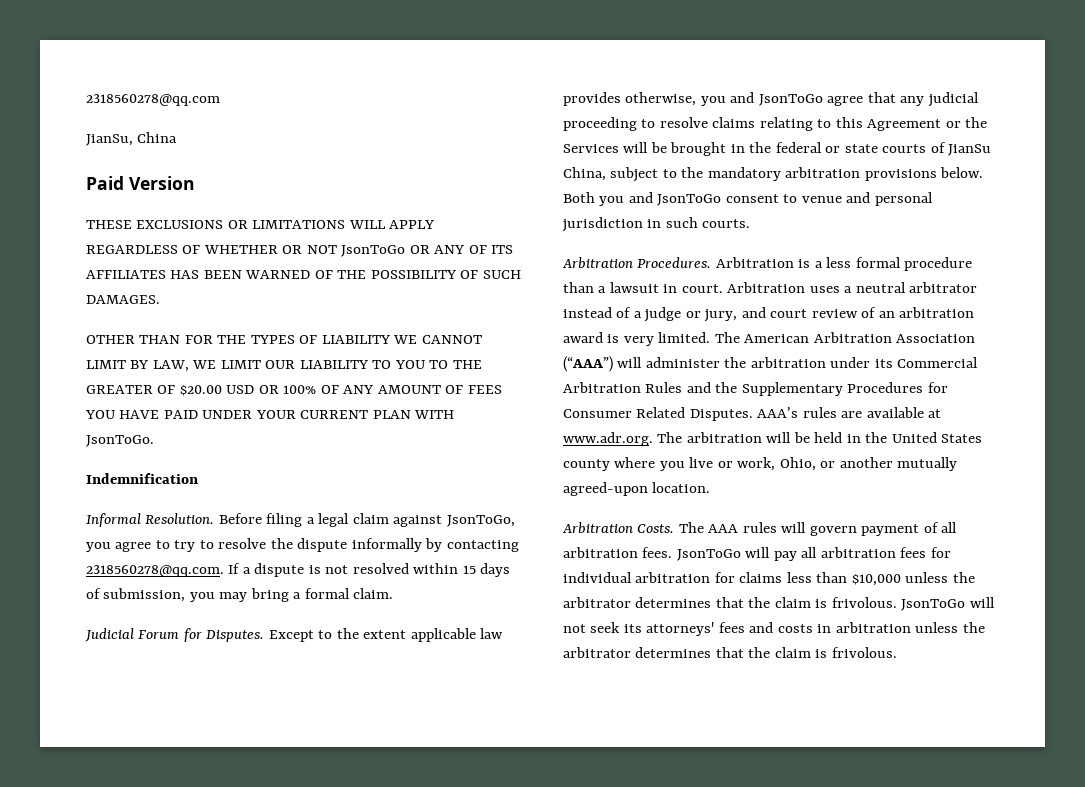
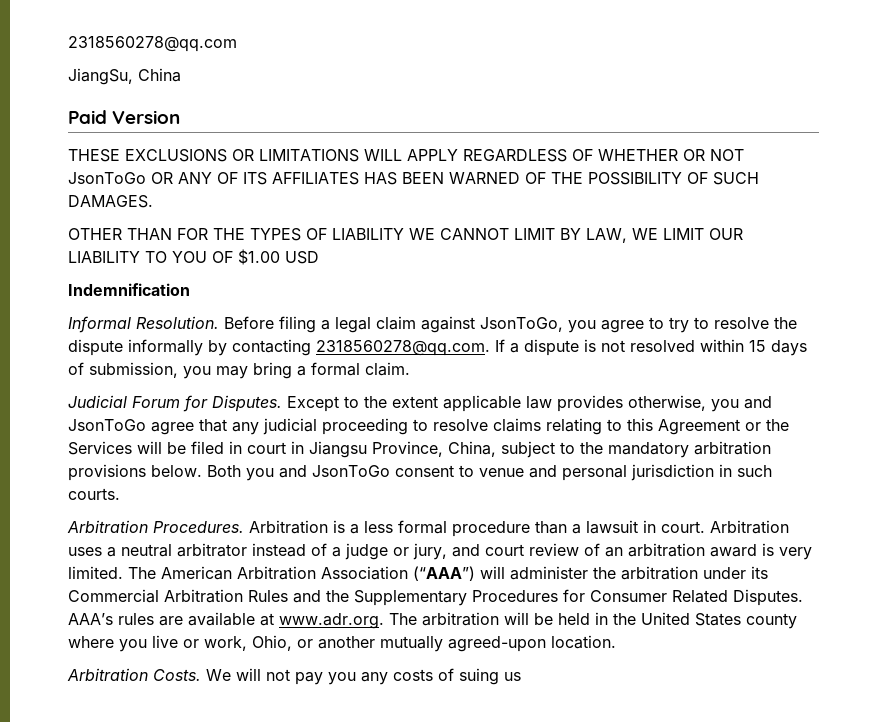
[86,134,133,146] JianSu, -> [68,68,133,85] JiangSu,
[429,360,482,369] [86,385,502,396] [85,410,455,419] [86,435,154,447] TO THE GREATER OF $20.00 USD OR 100% OF ANY AMOUNT OF FEES YOU HAVE PAID UNDER YOUR CURRENT PLAN WITH JsonToGo. -> [212,249,319,265] OF $1.00 USD
[670,142,992,156] brought in the federal or state courts of JianSu -> [191,441,443,458] filed in court in Jiangsu Province,
[678,522,958,536] [563,547,951,561] [563,572,975,586] [563,597,995,611] [563,622,985,636] [563,647,897,658] The AAA rules will govern payment of all arbitration fees. JsonToGo will pay all arbitration fees for individual arbitration for claims less than $10,000 unless the arbitrator determines that the claim is frivolous. JsonToGo will not seek its attorneys' fees and costs in arbitration unless the arbitrator determines that the claim is frivolous. -> [206,668,521,685] We will not pay you any costs of suing us

